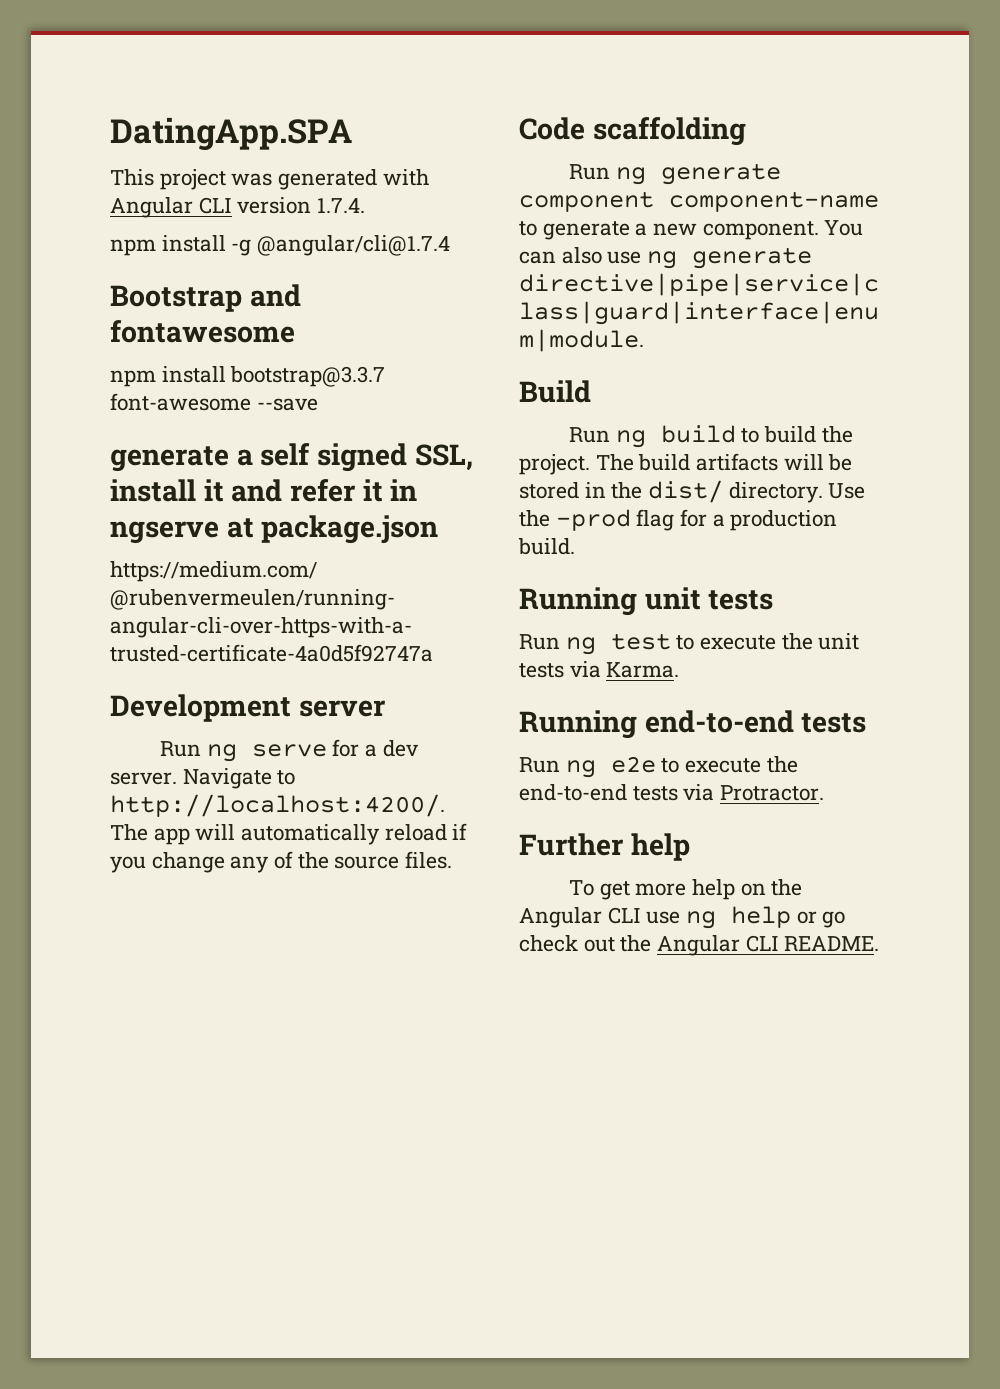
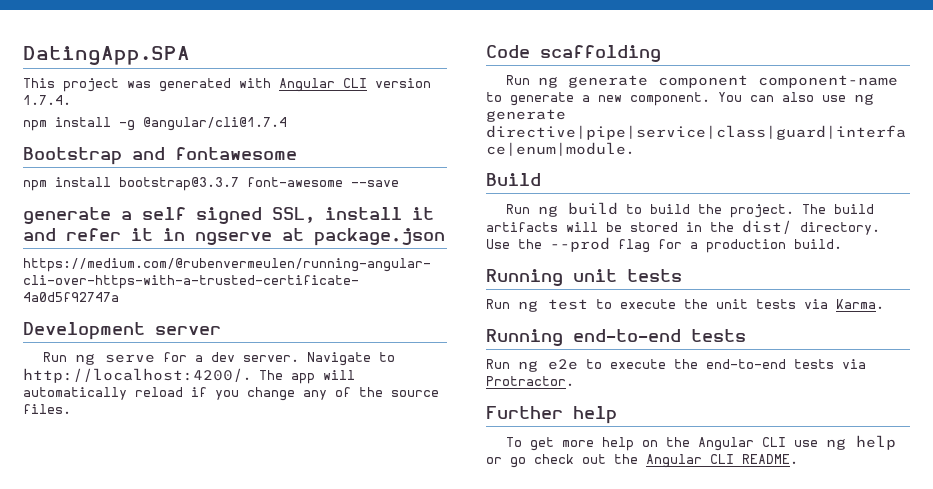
[555,509,631,531] -prod -> [550,237,610,252] --prod

